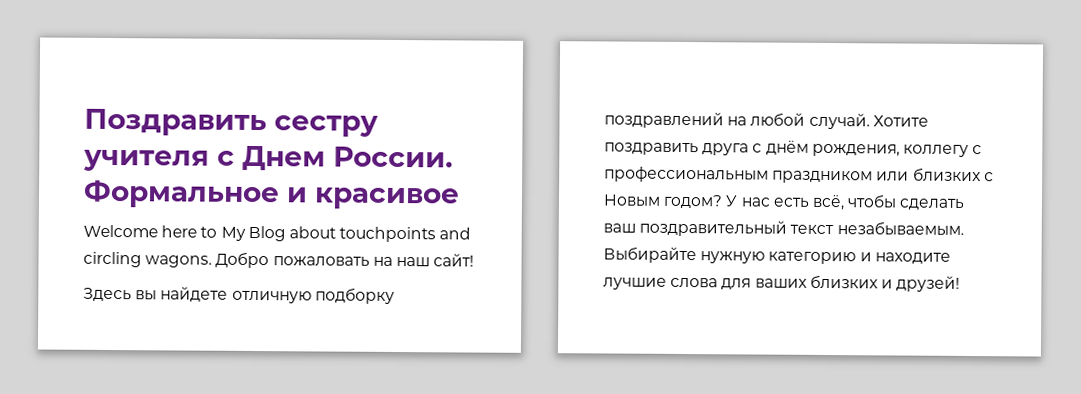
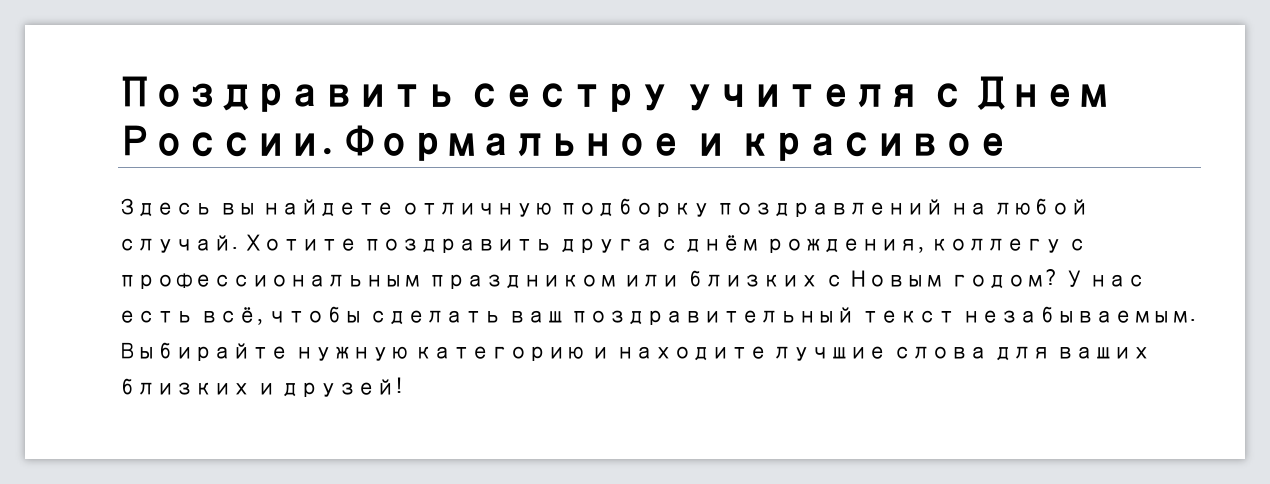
[83,224,472,243] [83,251,475,269] // Welcome here to My Blog about touchpoints and circling wagons. Добро пожаловать на наш сайт! -> (1010, 146) none

